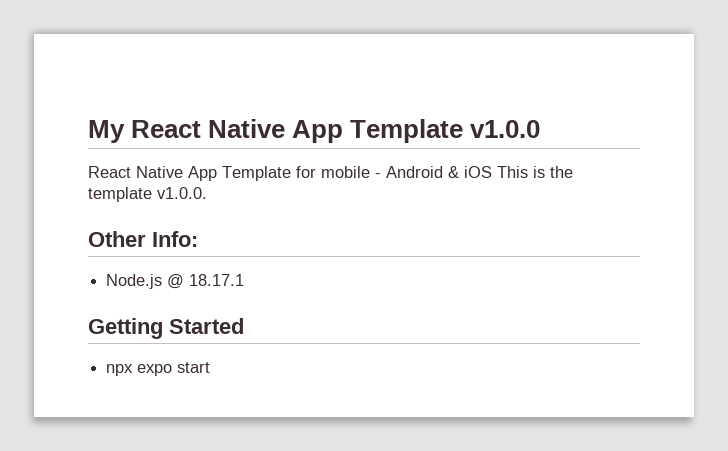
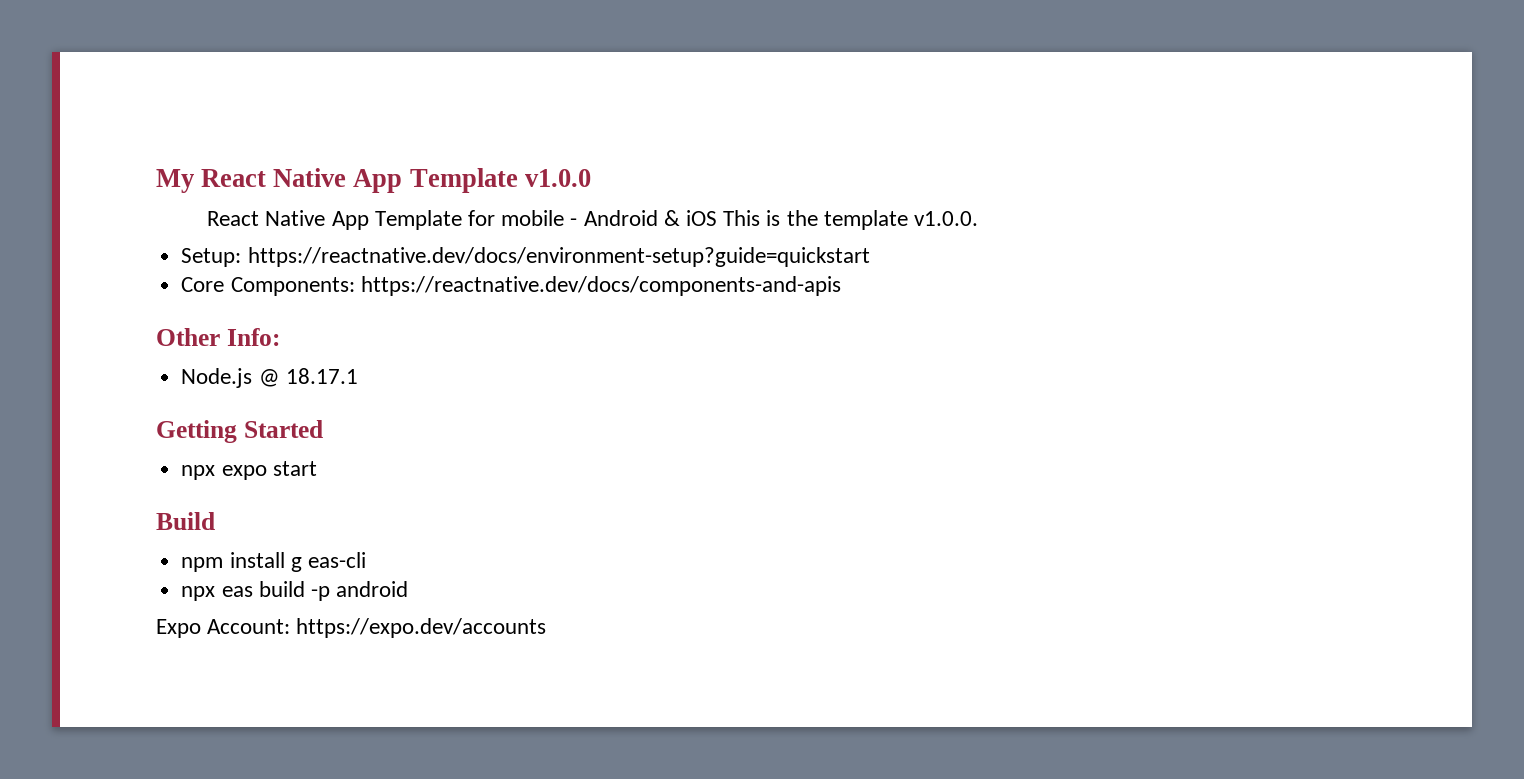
(207, 193) none -> [181,247,870,267] [181,276,841,296] // Setup: https://reactnative.dev/docs/environment-setup?guide=quickstart // Core Components: https://reactnative.dev/docs/components-and-apis
(211, 367) none -> [156,512,215,530] [181,552,366,572] [181,581,409,601] [156,618,547,638] // Build // npm install g eas-cli // npx eas build -p android // Expo Account: https://expo.dev/accounts

